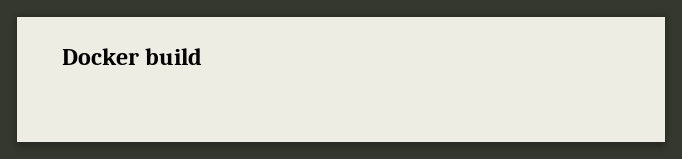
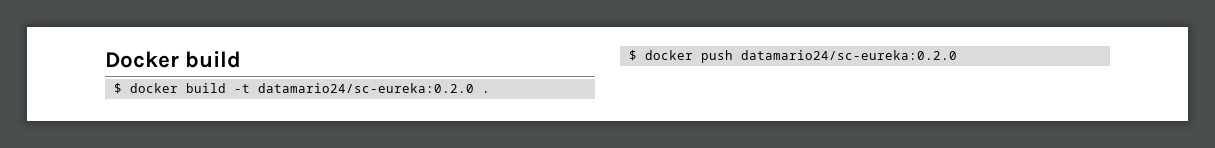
(203, 56) none -> [113,83,490,94] [628,50,957,63] // $ docker build -t datamario24/sc-eureka:0.2.0 . // $ docker push datamario24/sc-eureka:0.2.0

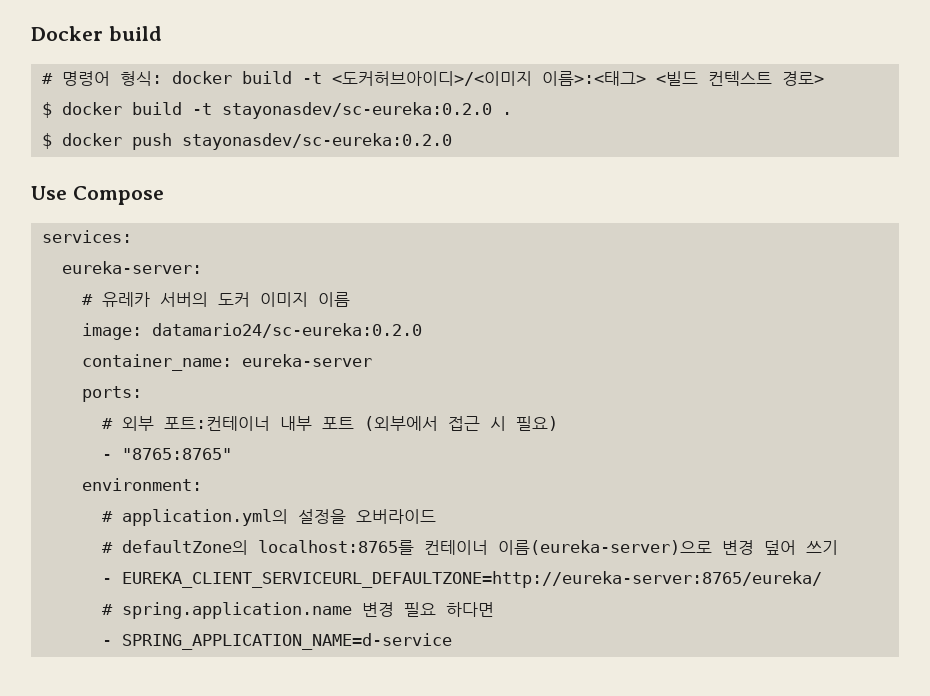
(242, 59) none -> [41,71,824,86] // # 명령어 형식: docker build -t <도커허브아이디>/<이미지 이름>:<태그> <빌드 컨텍스트 경로>
[257,83,474,93] datamario24/sc-eureka:0.2.0 -> [221,102,492,119] stayonasdev/sc-eureka:0.2.0
[740,50,957,60] datamario24/sc-eureka:0.2.0 -> [181,133,452,150] [31,186,164,205] [41,230,132,243] [61,261,202,274] [81,292,350,307] [81,323,422,340] [81,354,372,371] [81,386,142,402] [101,416,558,431] [101,448,232,460] [81,478,202,491] [101,509,436,526] [101,540,838,555] [101,571,822,588] [101,602,494,619] [101,633,452,650] stayonasdev/sc-eureka:0.2.0 // Use Compose // services: // eureka-server: // # 유레카 서버의 도커 이미지 이름 // image: datamario24/sc-eureka:0.2.0 // container_name: eureka-server // ports: // # 외부 포트:컨테이너 내부 포트 (외부에서 접근 시 필요) // - "8765:8765" // environment: // # application.yml의 설정을 오버라이드 // # defaultZone의 localhost:8765를 컨테이너 이름(eureka-server)으로 변경 덮어 쓰기 // - EUREKA_CLIENT_SERVICEURL_DEFAULTZONE=http://eureka-server:8765/eureka/ // # spring.application.name 변경 필요 하다면 // - SPRING_APPLICATION_NAME=d-service

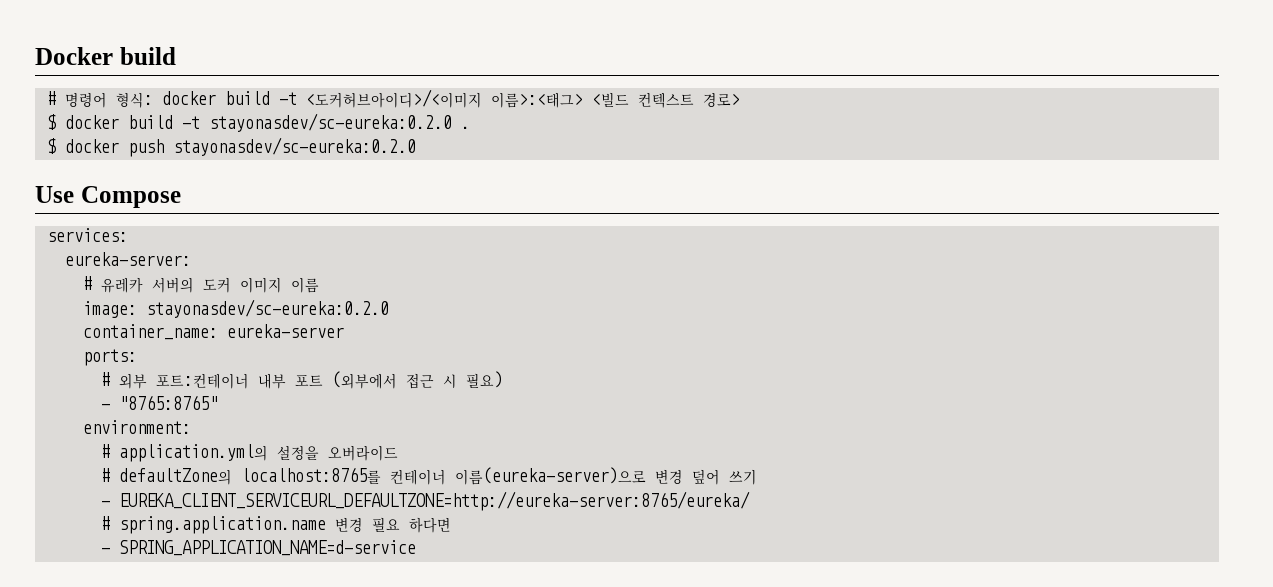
[151,323,422,338] datamario24/sc-eureka:0.2.0 -> [146,299,389,318] stayonasdev/sc-eureka:0.2.0

